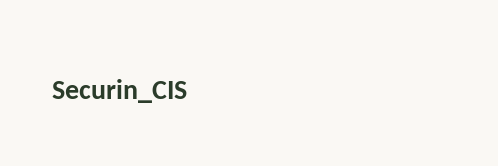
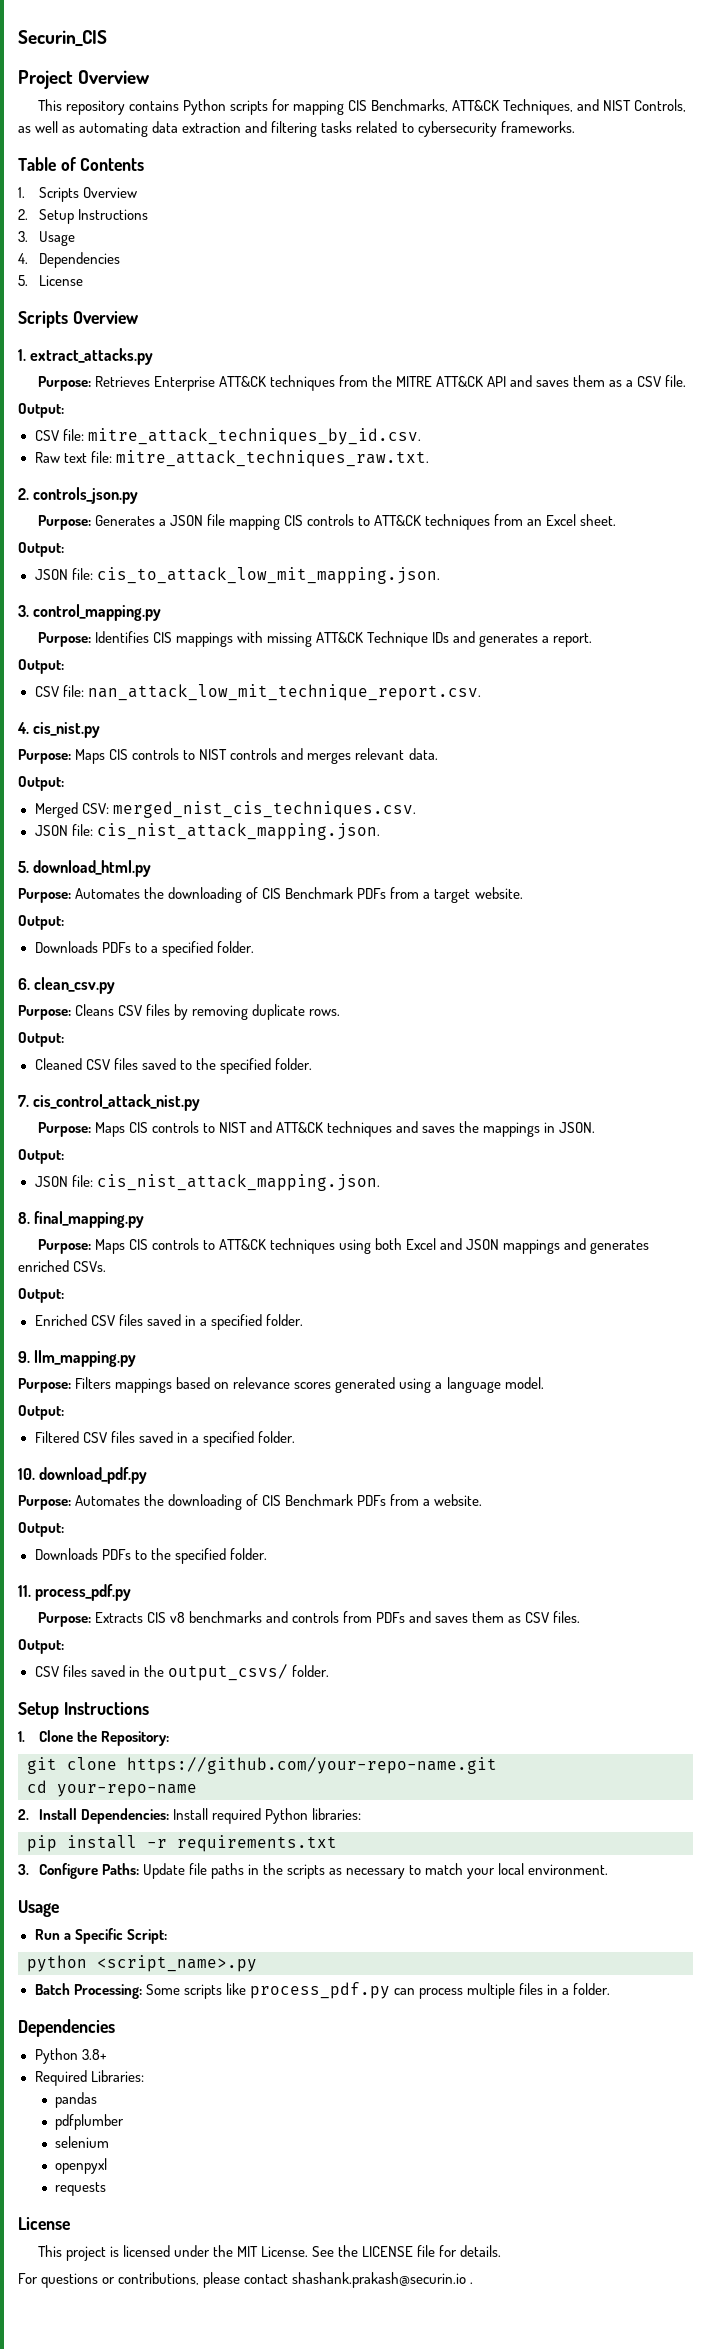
(187, 91) none -> [18,70,151,89] [37,99,687,115] [18,121,575,137] [18,157,145,171] [18,187,137,202] [18,209,148,224] [18,231,75,246] [18,252,120,268] [18,275,83,286] [18,311,138,328] [18,348,154,365] [37,375,687,391] [18,403,64,418] [34,428,421,445] [34,450,429,467] [18,487,139,504] [37,514,617,530] [18,542,64,557] [34,567,440,584] [18,604,162,621] [37,631,593,647] [18,659,64,674] [34,684,481,701] [17,722,101,738] [18,748,438,764] [18,776,64,791] [34,801,416,818] [34,823,380,840] [18,860,152,877] [18,887,523,903] [18,915,64,930] [34,941,254,957] [18,977,116,994] [18,1004,341,1020] [18,1032,64,1047] [34,1058,312,1074] [18,1094,201,1111] [37,1121,596,1137] [18,1149,64,1164] [34,1174,380,1191] [18,1211,145,1228] [37,1238,650,1254] [18,1260,107,1272] [18,1288,64,1303] [34,1314,303,1330] [18,1350,137,1367] [18,1377,544,1393] [18,1405,64,1420] [34,1431,295,1447] [18,1467,148,1484] [18,1494,483,1510] [18,1522,64,1537] [34,1548,267,1564] [18,1584,132,1601] [37,1611,581,1627] [18,1639,64,1654] [34,1664,329,1681] [18,1702,149,1719] [18,1730,169,1746] [27,1757,497,1774] [27,1780,197,1797] [18,1808,361,1824] [27,1835,337,1852] [18,1863,609,1879] [18,1900,59,1917] [34,1928,167,1944] [27,1955,257,1972] [34,1982,611,1999] [18,2019,115,2037] [34,2048,107,2064] [34,2070,144,2086] [55,2092,98,2108] [55,2114,125,2130] [55,2136,110,2148] [55,2158,108,2174] [55,2182,107,2196] [18,2217,70,2230] [37,2245,502,2261] [18,2272,474,2288] // Project Overview // This repository contains Python scripts for mapping CIS Benchmarks, ATT&CK Techniques, and NIST Controls, as well as automating data extraction and filtering tasks related to cybersecurity frameworks. // Table of Contents // 1. Scripts Overview // 2. Setup Instructions // 3. Usage // 4. Dependencies // 5. License // Scripts Overview // 1. extract_attacks.py // Purpose: Retrieves Enterprise ATT&CK techniques from the MITRE ATT&CK API and saves them as a CSV file. // Output: // CSV file: mitre_attack_techniques_by_id.csv. // Raw text file: mitre_attack_techniques_raw.txt. // 2. controls_json.py // Purpose: Generates a JSON file mapping CIS controls to ATT&CK techniques from an Excel sheet. // Output: // JSON file: cis_to_attack_low_mit_mapping.json. // 3. control_mapping.py // Purpose: Identifies CIS mappings with missing ATT&CK Technique IDs and generates a report. // Output: // CSV file: nan_attack_low_mit_technique_report.csv. // 4. cis_nist.py // Purpose: Maps CIS controls to NIST controls and merges relevant data. // Output: // Merged CSV: merged_nist_cis_techniques.csv. // JSON file: cis_nist_attack_mapping.json. // 5. download_html.py // Purpose: Automates the downloading of CIS Benchmark PDFs from a target website. // Output: // Downloads PDFs to a specified folder. // 6. clean_csv.py // Purpose: Cleans CSV files by removing duplicate rows. // Output: // Cleaned CSV files saved to the specified folder. // 7. cis_control_attack_nist.py // Purpose: Maps CIS controls to NIST and ATT&CK techniques and saves the mappings in JSON. // Output: // JSON file: cis_nist_attack_mapping.json. // 8. final_mapping.py // Purpose: Maps CIS controls to ATT&CK techniques using both Excel and JSON mappings and generates enriched CSVs. // Output: // Enriched CSV files saved in a specified folder. // 9. llm_mapping.py // Purpose: Filters mappings based on relevance scores generated using a language model. // Output: // Filtered CSV files saved in a specified folder. // 10. download_pdf.py // Purpose: Automates the downloading of CIS Benchmark PDFs from a website. // Output: // Downloads PDFs to the specified folder. // 11. process_pdf.py // Purpose: Extracts CIS v8 benchmarks and controls from PDFs and saves them as CSV files. // Output: // CSV files saved in the output_csvs/ folder. // Setup Instructions // 1. Clone the Repository: // git clone https://github.com/your-repo-name.git // cd your-repo-name // 2. Install Dependencies: Install required Python libraries: // pip install -r requirements.txt // 3. Configure Paths: Update file paths in the scripts as necessary to match your local environment. // Usage // Run a Specific Script: // python <script_name>.py // Batch Processing: Some scripts like process_pdf.py can process multiple files in a folder. // Dependencies // Python 3.8+ // Required Libraries: // pandas // pdfplumber // selenium // openpyxl // requests // License // This project is licensed under the MIT License. See the LICENSE file for details. // For questions or contributions, please contact shashank.prakash@securin.io .

